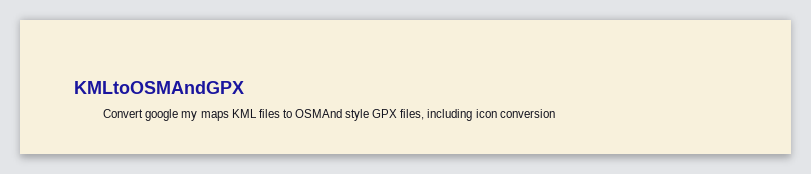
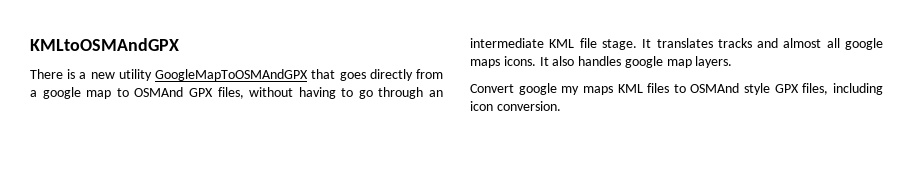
(244, 87) none -> [30,69,443,81] [30,87,443,99] [470,38,884,50] [470,56,733,68] // There is a new utility GoogleMapToOSMAndGPX that goes directly from a google map to OSMAnd GPX files, without having to go through an intermediate KML file stage. It translates tracks and almost all google maps icons. It also handles google map layers.
[499,109,555,118] conversion -> [496,101,561,111] conversion.

